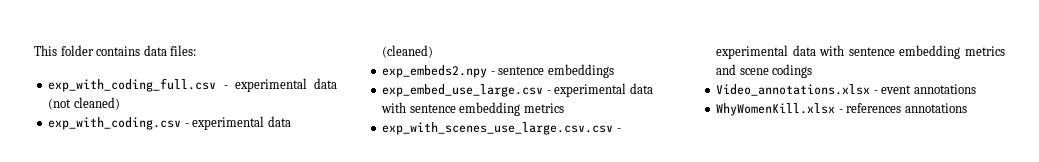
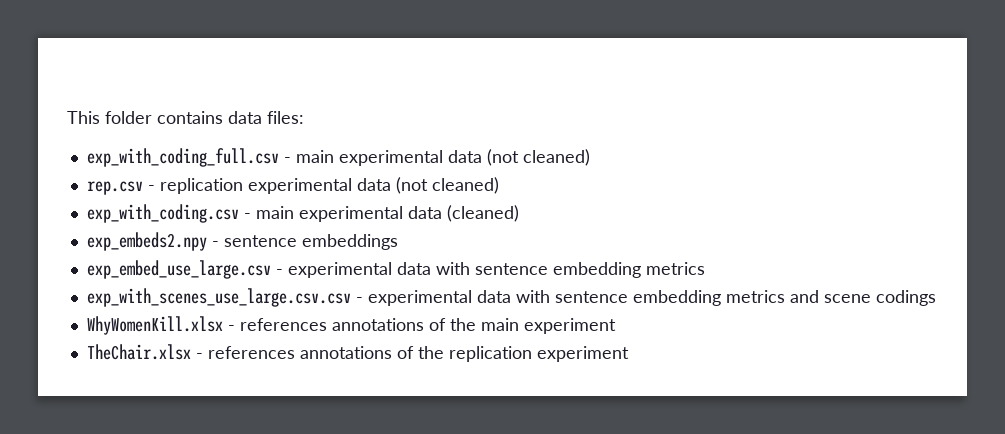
(228, 87) none -> [295,149,590,166] [86,178,243,195] main experimental data (not cleaned) // rep.csv - replication
(189, 125) none -> [255,206,294,219] main
[716,84,976,96] // Video_annotations.xlsx - event annotations -> (936, 298) none
(967, 108) none -> [428,318,616,334] [86,344,629,362] of the main experiment // TheChair.xlsx - references annotations of the replication experiment

